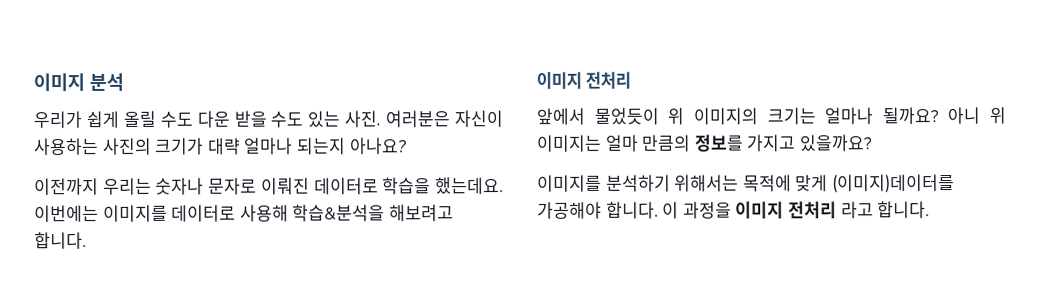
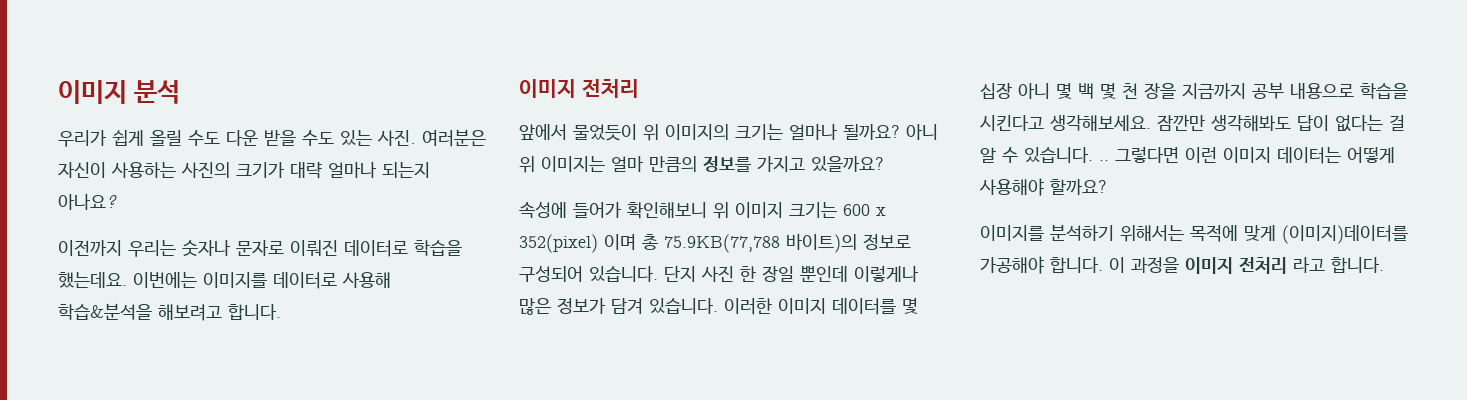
(873, 143) none -> [519,202,886,219] [519,233,911,253] [519,265,919,282] [519,298,918,315] [980,83,1408,99] [980,115,1405,132] [980,146,1395,164] [979,178,1107,196] // 속성에 들어가 확인해보니 위 이미지 크기는 600 x 352(pixel) 이며 총 75.9KB(77,788 바이트)의 정보로 구성되어 있습니다. 단지 사진 한 장일 뿐인데 이렇게나 많은 정보가 담겨 있습니다. 이러한 이미지 데이터를 몇 십장 아니 몇 백 몇 천 장을 지금까지 공부 내용으로 학습을 시킨다고 생각해보세요. 잠깐만 생각해봐도 답이 없다는 걸 알 수 있습니다. .. 그렇다면 이런 이미지 데이터는 어떻게 사용해야 할까요?

